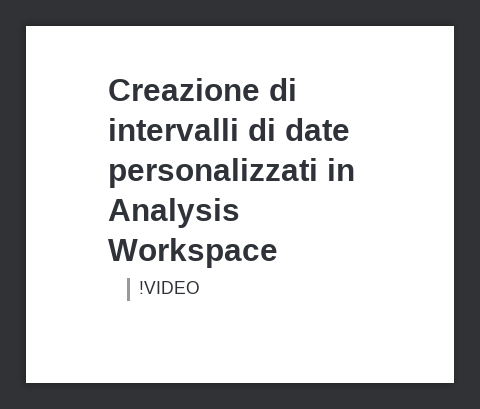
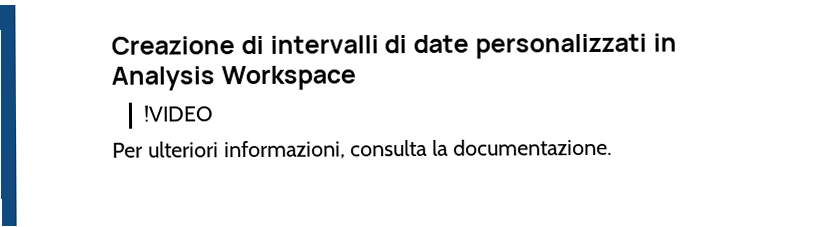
(201, 287) none -> [112,138,613,160] // Per ulteriori informazioni, consulta la documentazione.

